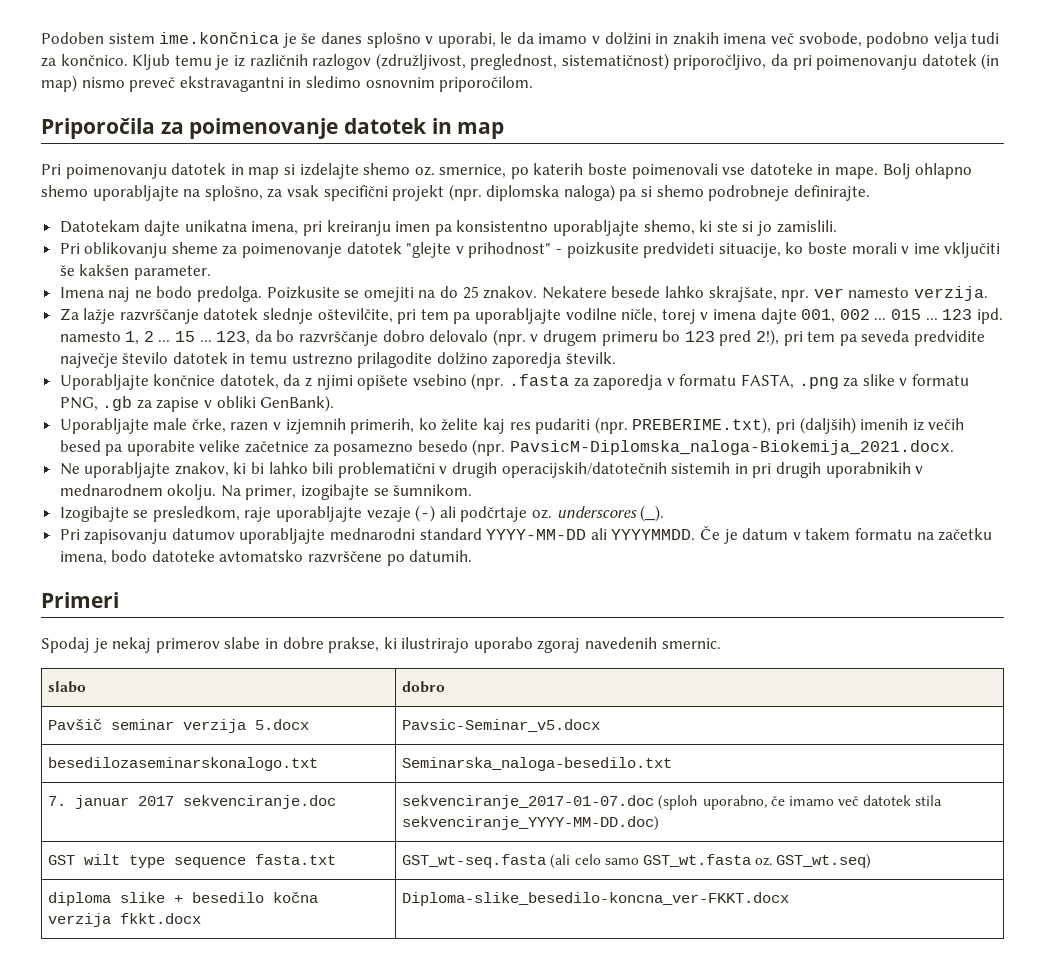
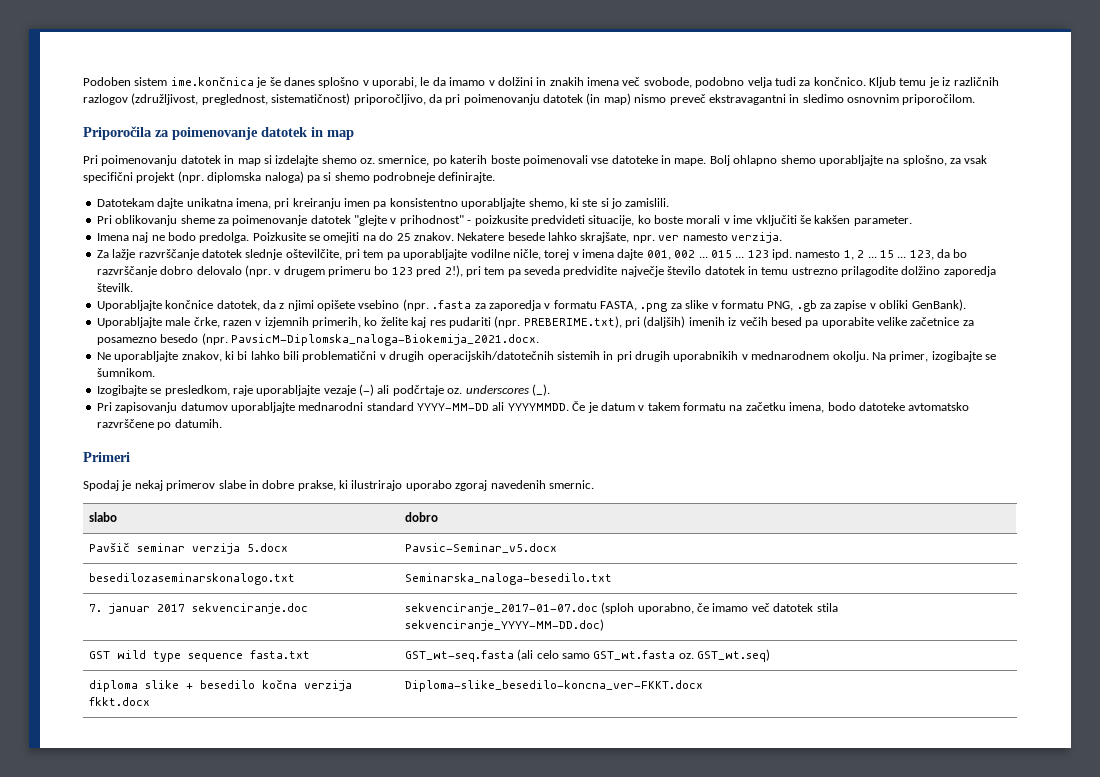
[84,854,121,865] wilt -> [116,650,146,659] wild

